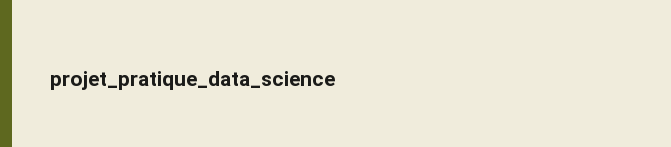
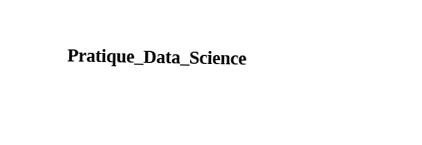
[50,71,335,90] projet_pratique_data_science -> [67,48,247,69] Pratique_Data_Science

